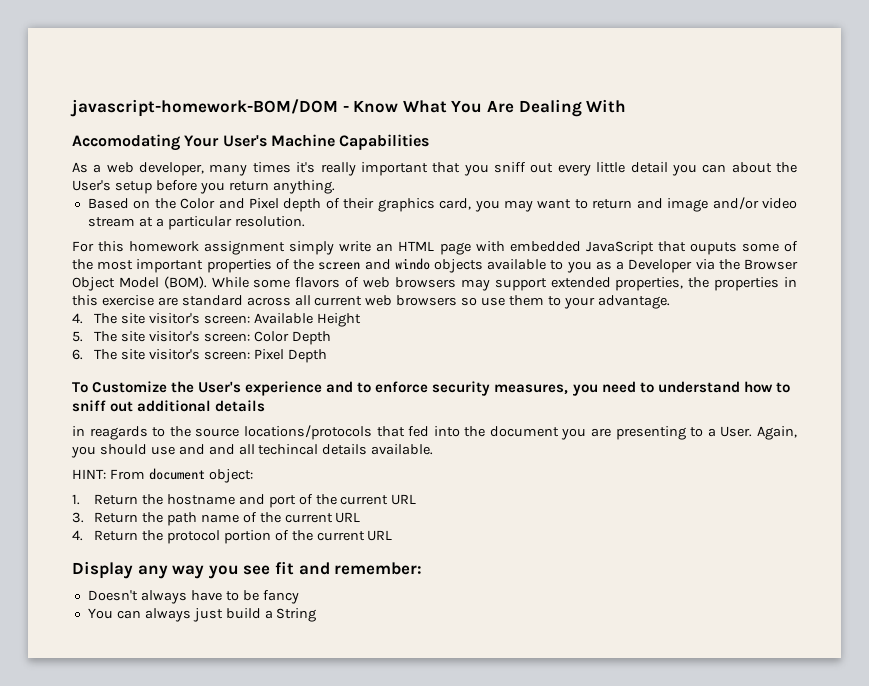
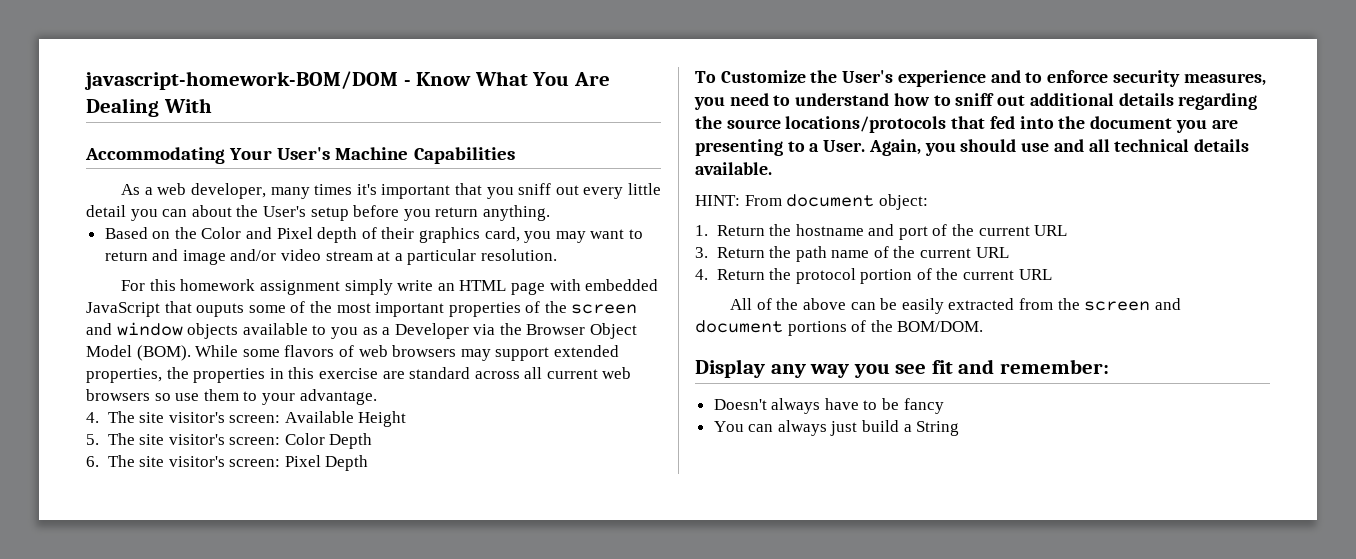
[72,134,180,151] Accomodating -> [85,147,225,164] Accommodating
[320,162,356,176] really -> (377, 189) none
[394,258,430,270] windo -> [116,322,183,336] window
[72,426,166,440] // in reagards to -> [1178,93,1258,110] regarding
[208,444,319,455] and all techincal -> [1088,139,1190,152] all technical
(393, 535) none -> [730,298,1181,314] [695,320,984,336] // All of the above can be easily extracted from the screen and document portions of the BOM/DOM.

